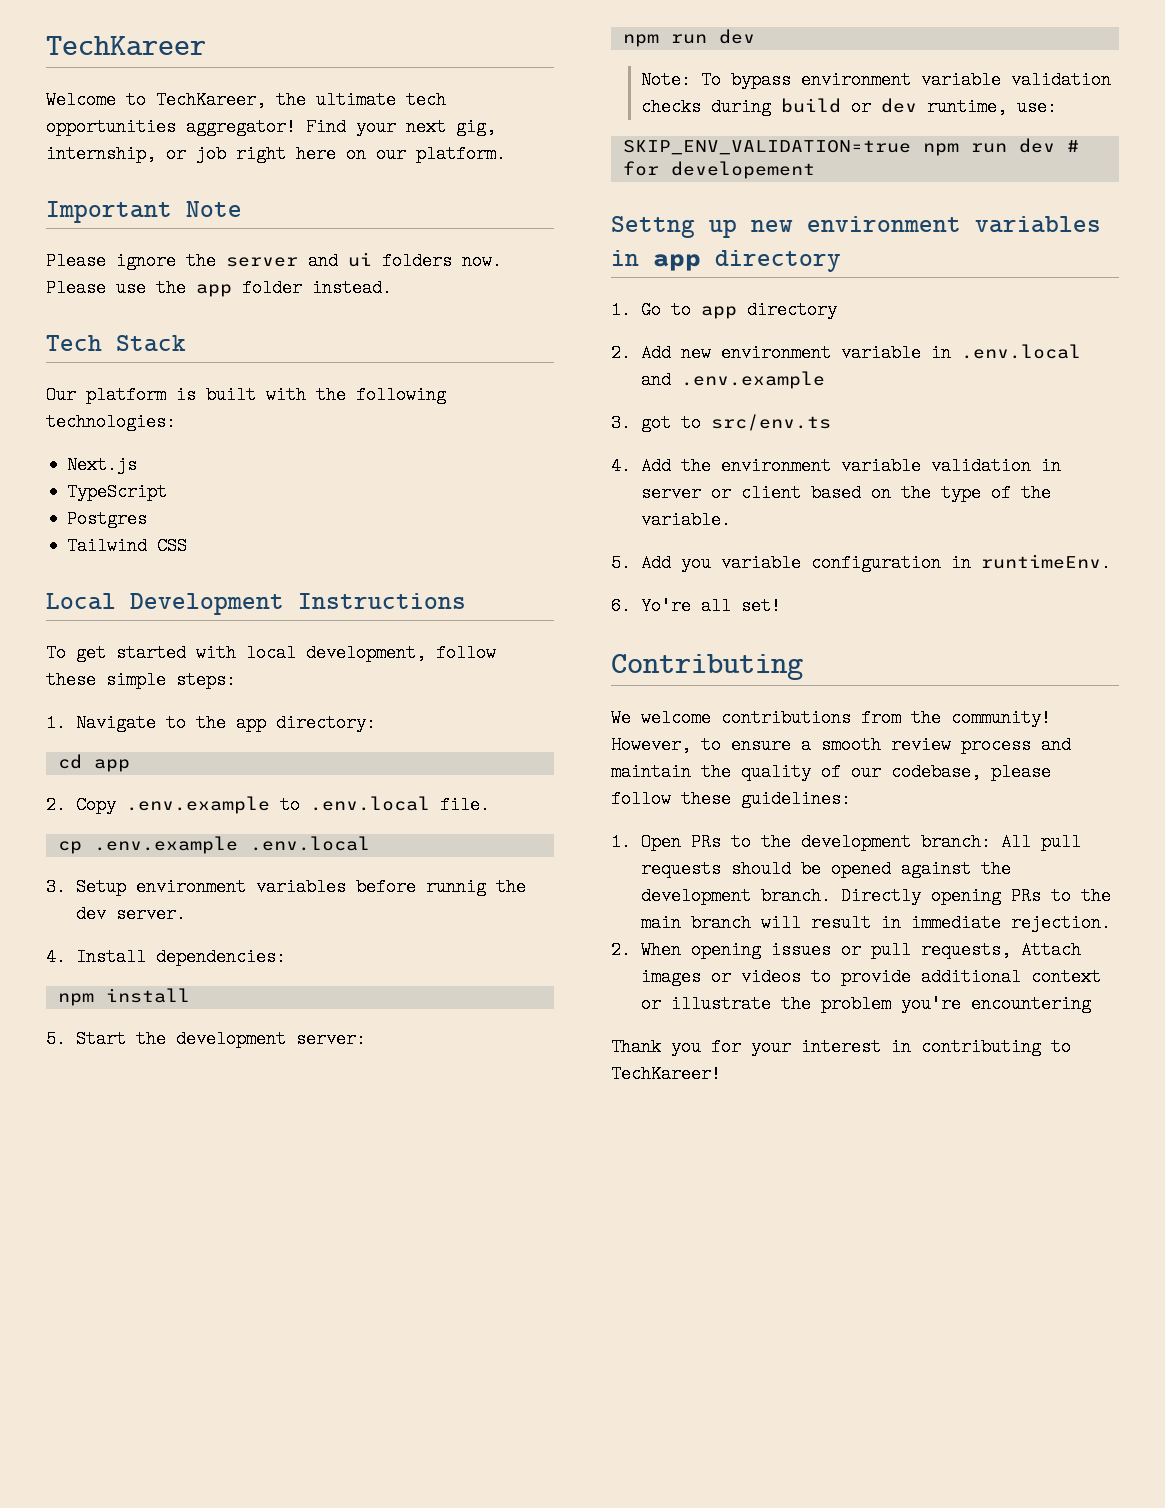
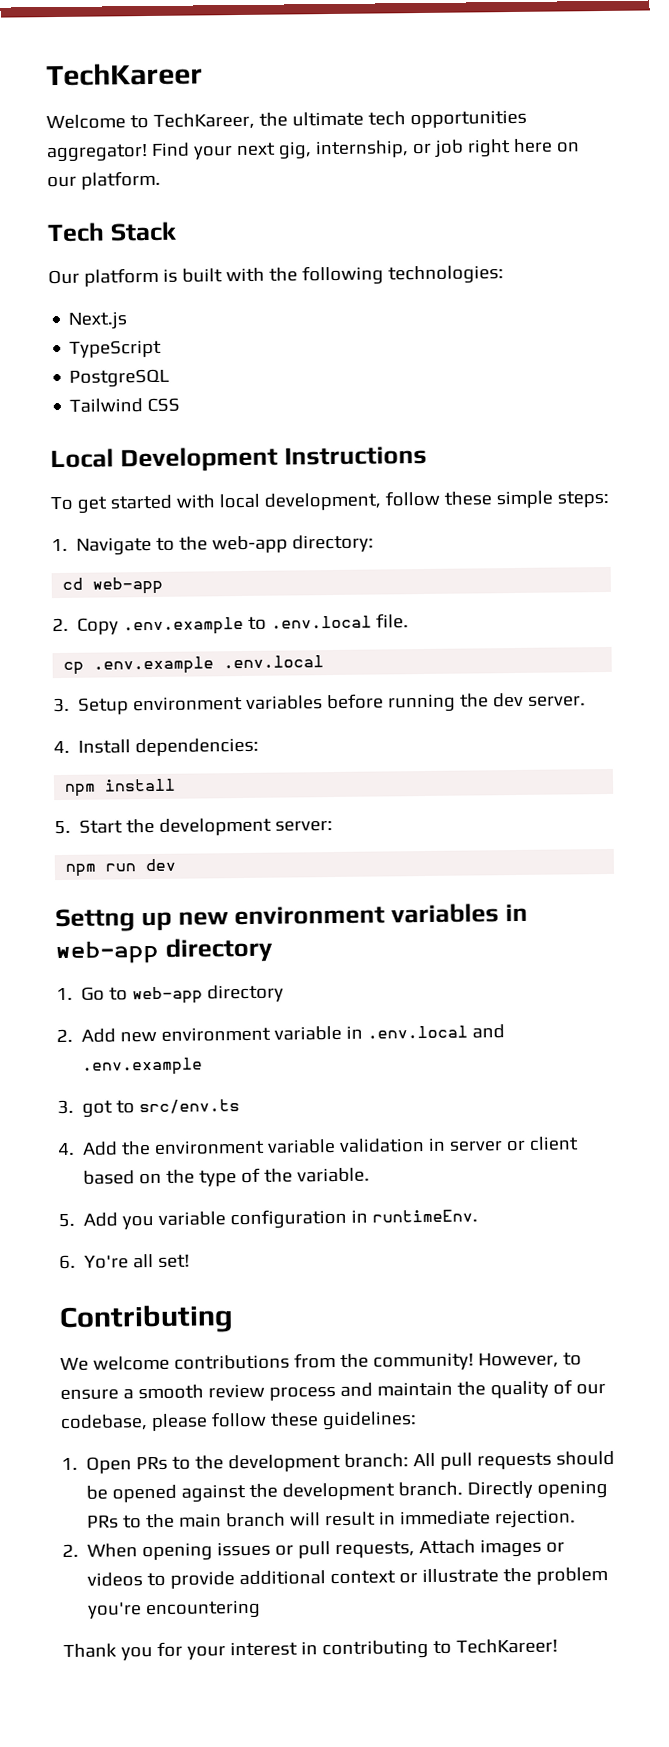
[46,201,242,223] [46,252,502,270] [46,279,392,297] // Important Note // Please ignore the server and ui folders now. Please use the app folder instead. -> (161, 180) none
[67,510,148,528] Postgres -> [69,368,171,388] PostgreSQL
[236,714,267,732] app -> [212,535,289,554] web-app
[93,759,130,772] app -> [92,576,164,595] web-app
[426,878,487,896] runnig -> [388,693,457,713] running
[641,71,1112,89] [641,98,1058,116] [622,138,1079,156] [622,161,815,179] // Note: To bypass environment variable validation checks during build or dev runtime, use: // SKIP_ENV_VALIDATION=true npm run dev # for developement -> (177, 865) none
[653,254,701,271] app -> [55,940,159,965] web-app
[701,306,738,319] app -> [132,986,204,1005] web-app

